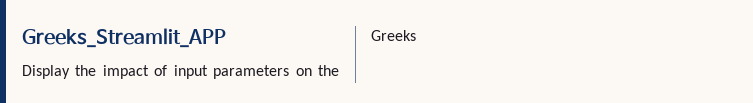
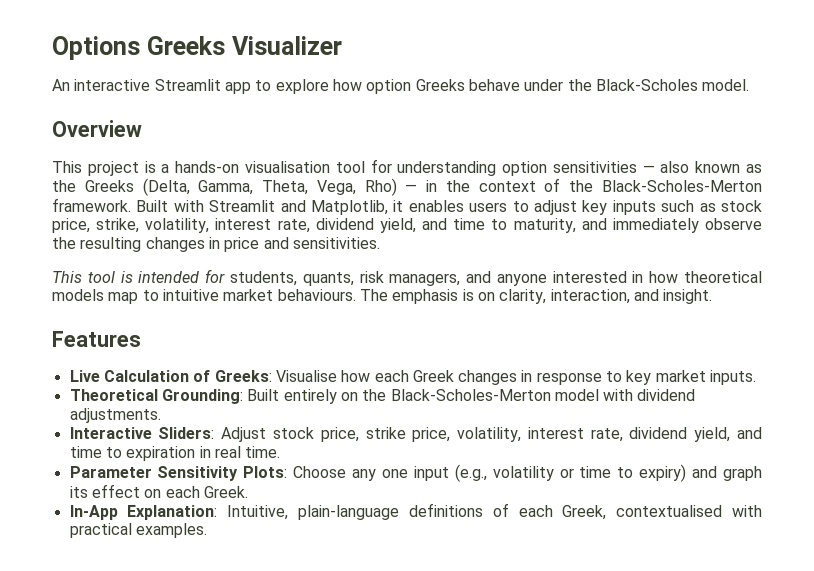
[22,28,226,48] [22,65,339,79] [371,30,416,41] Greeks_Streamlit_APP // Display the impact of input parameters on the Greeks -> [52,36,342,60] [52,79,750,94] [52,120,142,137] [52,159,763,176] [52,178,762,196] [52,198,762,215] [52,218,762,233] [52,237,380,252] [52,269,763,286] [52,289,713,304] [52,331,141,347] [69,370,757,385] [69,389,696,404] [69,408,161,423] [69,427,762,442] [69,446,281,461] [69,464,762,482] [69,484,248,498] [69,503,762,520] [69,523,207,538] Options Greeks Visualizer // An interactive Streamlit app to explore how option Greeks behave under the Black-Scholes model. // Overview // This project is a hands-on visualisation tool for understanding option sensitivities — also known as the Greeks (Delta, Gamma, Theta, Vega, Rho) — in the context of the Black-Scholes-Merton framework. Built with Streamlit and Matplotlib, it enables users to adjust key inputs such as stock price, strike, volatility, interest rate, dividend yield, and time to maturity, and immediately observe the resulting changes in price and sensitivities. // This tool is intended for students, quants, risk managers, and anyone interested in how theoretical models map to intuitive market behaviours. The emphasis is on clarity, interaction, and insight. // Features // Live Calculation of Greeks: Visualise how each Greek changes in response to key market inputs. // Theoretical Grounding: Built entirely on the Black-Scholes-Merton model with dividend adjustments. // Interactive Sliders: Adjust stock price, strike price, volatility, interest rate, dividend yield, and time to expiration in real time. // Parameter Sensitivity Plots: Choose any one input (e.g., volatility or time to expiry) and graph its effect on each Greek. // In-App Explanation: Intuitive, plain-language definitions of each Greek, contextualised with practical examples.

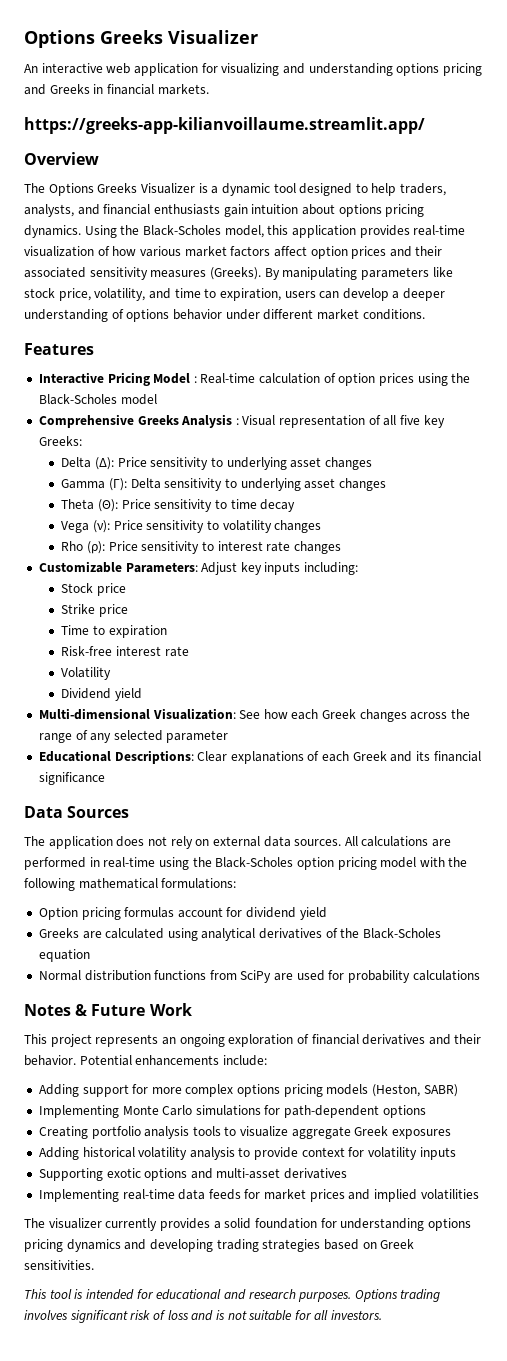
[154,79,750,94] [52,120,142,137] [52,159,763,176] [52,178,762,196] [52,198,762,215] [52,218,762,233] [52,237,289,252] Streamlit app to explore how option Greeks behave under the Black-Scholes model. // Overview // This project is a hands-on visualisation tool for understanding option sensitivities — also known as the Greeks (Delta, Gamma, Theta, Vega, Rho) — in the context of the Black-Scholes-Merton framework. Built with Streamlit and Matplotlib, it enables users to adjust key inputs such as stock price, strike, volatility, interest rate, dividend yield, and time to maturity, and immediately observe the resulting changes in price and -> [106,63,482,76] [24,84,209,95] [24,117,425,134] [24,152,99,165] [24,183,447,196] [24,204,425,217] [24,225,466,238] [24,246,443,259] [24,267,453,280] [24,288,446,301] [24,309,425,322] [24,343,94,355] [38,372,471,386] [38,394,157,405] [38,414,445,428] [38,436,82,446] [61,457,372,470] [61,478,386,491] [61,499,296,512] [61,520,322,533] [61,541,341,554] [38,561,359,575] [61,583,126,596] [61,604,128,617] [61,625,167,638] [61,646,189,657] [61,667,112,680] [61,688,142,701] [38,708,471,722] [38,730,229,743] [38,750,481,764] [38,772,105,785] [24,806,130,818] [24,836,452,849] [24,857,468,870] [24,878,237,891] [38,907,327,920] [38,928,442,941] [38,949,90,962] [38,970,480,983] [24,1003,192,1016] [24,1034,482,1047] [24,1055,267,1066] [38,1084,458,1097] [38,1105,426,1118] [38,1126,452,1139] [38,1147,456,1160] [38,1168,348,1181] [38,1189,479,1202] [24,1218,471,1231] [24,1239,415,1252] web application for visualizing and understanding options pricing and Greeks in financial markets. // https://greeks-app-kilianvoillaume.streamlit.app/ // Overview // The Options Greeks Visualizer is a dynamic tool designed to help traders, analysts, and financial enthusiasts gain intuition about options pricing dynamics. Using the Black-Scholes model, this application provides real-time visualization of how various market factors affect option prices and their associated sensitivity measures (Greeks). By manipulating parameters like stock price, volatility, and time to expiration, users can develop a deeper understanding of options behavior under different market conditions. // Features // Interactive Pricing Model : Real-time calculation of option prices using the Black-Scholes model // Comprehensive Greeks Analysis : Visual representation of all five key Greeks: // Delta (Δ): Price sensitivity to underlying asset changes // Gamma (Γ): Delta sensitivity to underlying asset changes // Theta (Θ): Price sensitivity to time decay // Vega (ν): Price sensitivity to volatility changes // Rho (ρ): Price sensitivity to interest rate changes // Customizable Parameters: Adjust key inputs including: // Stock price // Strike price // Time to expiration // Risk-free interest rate // Volatility // Dividend yield // Multi-dimensional Visualization: See how each Greek changes across the range of any selected parameter // Educational Descriptions: Clear explanations of each Greek and its financial significance // Data Sources // The application does not rely on external data sources. All calculations are performed in real-time using the Black-Scholes option pricing model with the following mathematical formulations: // Option pricing formulas account for dividend yield // Greeks are calculated using analytical derivatives of the Black-Scholes equation // Normal distribution functions from SciPy are used for probability calculations // Notes & Future Work // This project represents an ongoing exploration of financial derivatives and their behavior. Potential enhancements include: // Adding support for more complex options pricing models (Heston, SABR) // Implementing Monte Carlo simulations for path-dependent options // Creating portfolio analysis tools to visualize aggregate Greek exposures // Adding historical volatility analysis to provide context for volatility inputs // Supporting exotic options and multi-asset derivatives // Implementing real-time data feeds for market prices and implied volatilities // The visualizer currently provides a solid foundation for understanding options pricing dynamics and developing trading strategies based on Greek
[229,271,763,286] [52,289,713,304] [52,331,141,347] [69,370,757,385] [69,389,696,404] [69,408,161,423] [69,427,762,442] [69,446,281,461] [69,464,762,482] [69,484,248,498] [69,503,762,520] [69,523,207,538] students, quants, risk managers, and anyone interested in how theoretical models map to intuitive market behaviours. The emphasis is on clarity, interaction, and insight. // Features // Live Calculation of Greeks: Visualise how each Greek changes in response to key market inputs. // Theoretical Grounding: Built entirely on the Black-Scholes-Merton model with dividend adjustments. // Interactive Sliders: Adjust stock price, strike price, volatility, interest rate, dividend yield, and time to expiration in real time. // Parameter Sensitivity Plots: Choose any one input (e.g., volatility or time to expiry) and graph its effect on each Greek. // In-App Explanation: Intuitive, plain-language definitions of each Greek, contextualised with practical examples. -> [156,1289,441,1302] [24,1310,383,1323] educational and research purposes. Options trading involves significant risk of loss and is not suitable for all investors.

